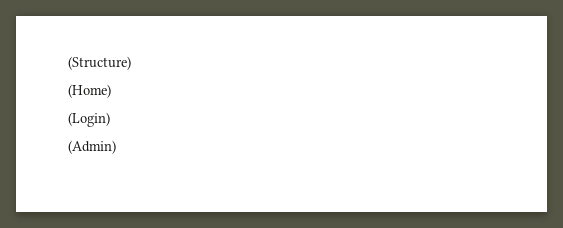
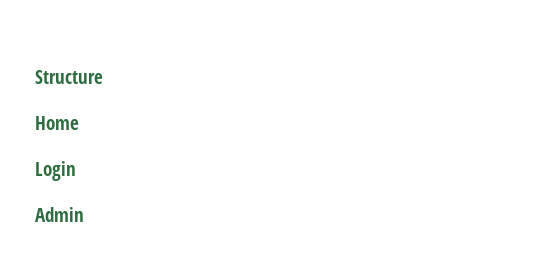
[68,56,131,70] [68,84,111,98] [68,112,110,127] [68,140,116,154] (Structure) // (Home) // (Login) // (Admin) -> [35,70,103,84] [35,116,79,130] [35,161,76,181] [35,207,84,222] Structure // Home // Login // Admin

